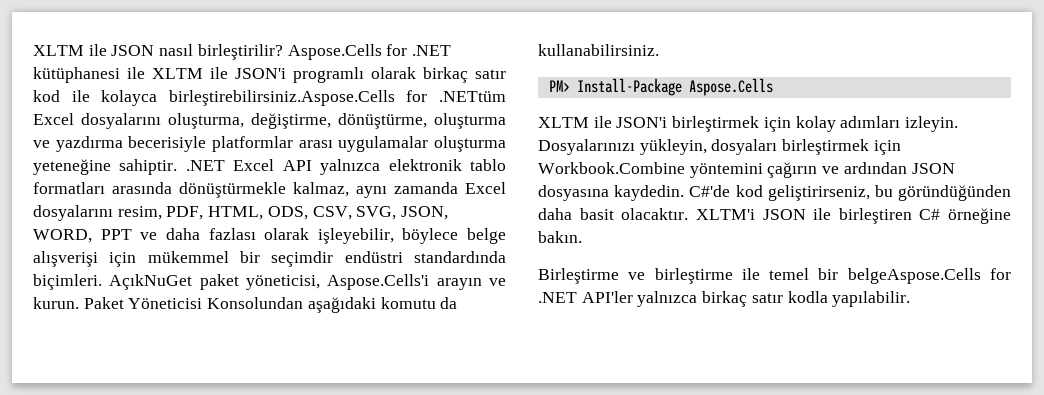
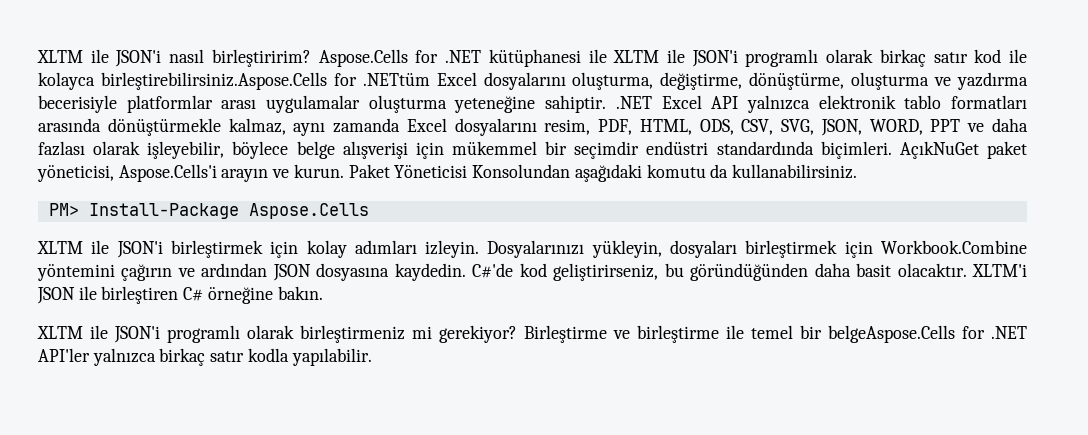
[33,44,283,60] XLTM ile JSON nasıl birleştirilir? -> [37,49,311,67] XLTM ile JSON'i nasıl birleştiririm?
(582, 237) none -> [37,325,517,343] XLTM ile JSON'i programlı olarak birleştirmeniz mi gerekiyor?

